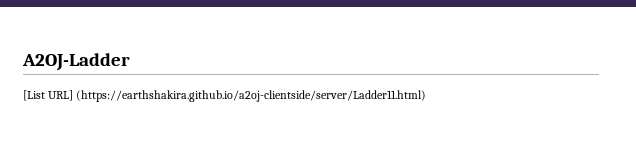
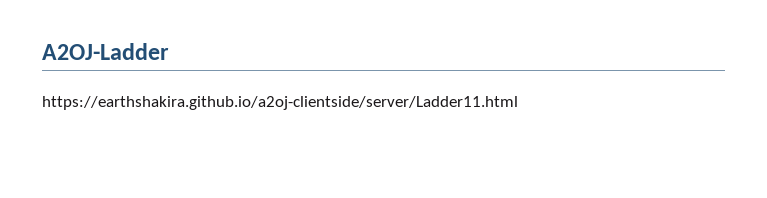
[23,90,427,102] [List URL] (https://earthshakira.github.io/a2oj-clientside/server/Ladder11.html) -> [42,96,518,110] https://earthshakira.github.io/a2oj-clientside/server/Ladder11.html

